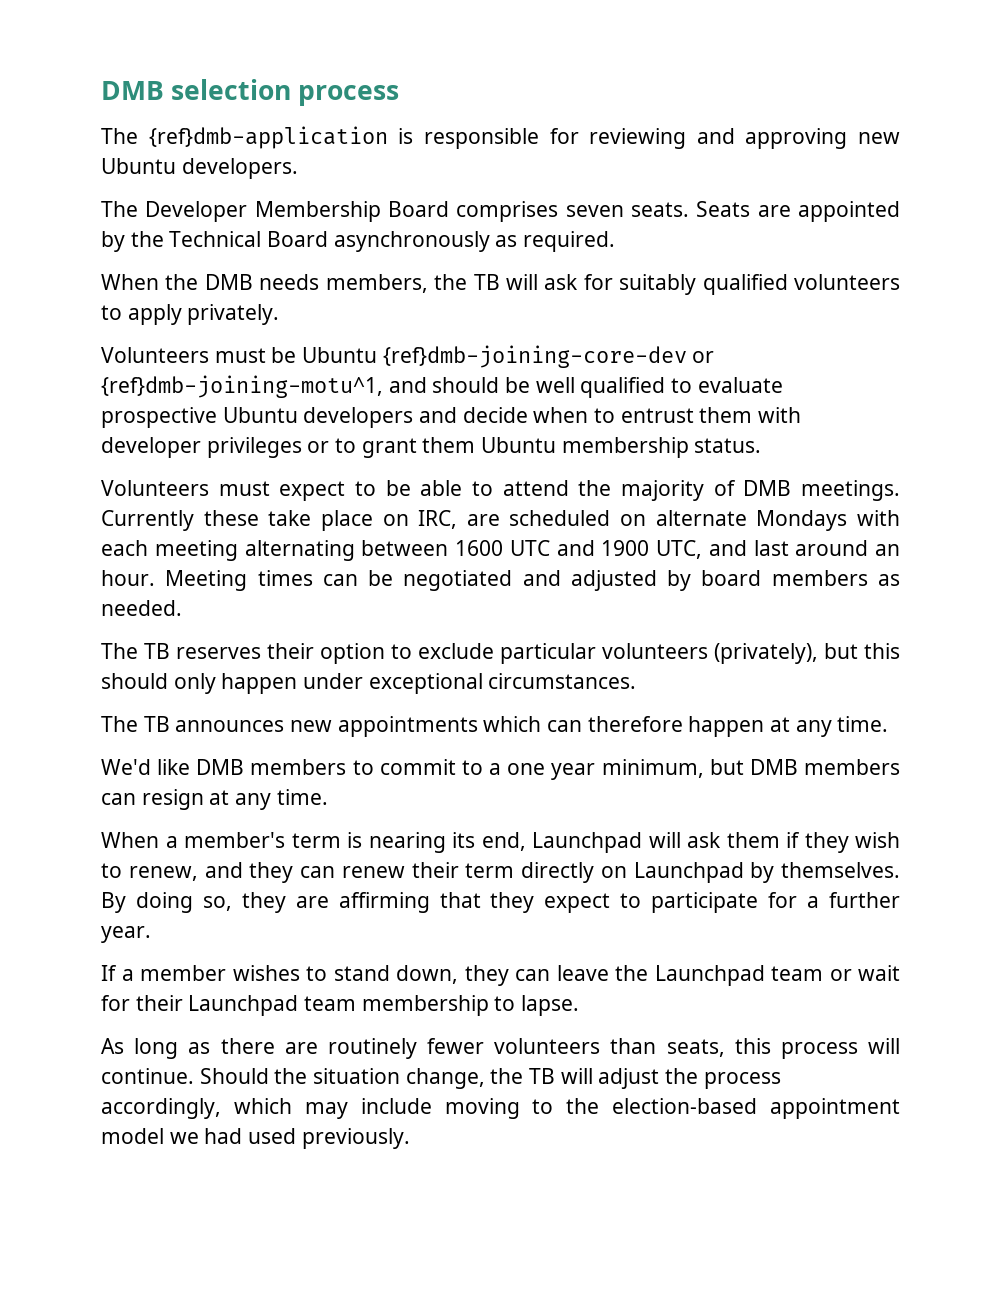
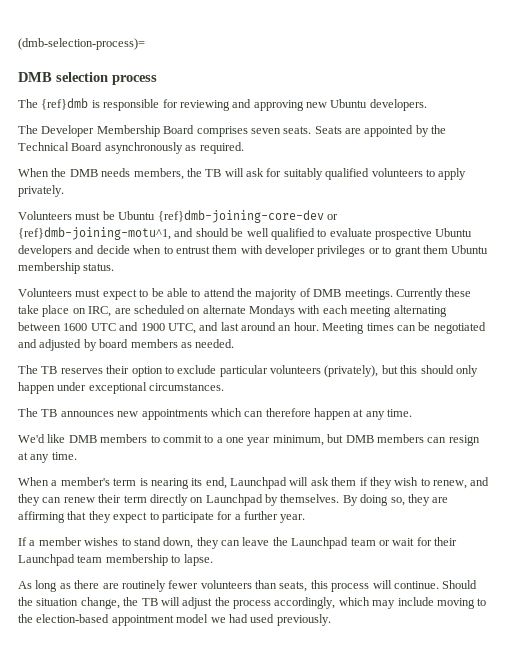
(101, 90) none -> [18,38,145,50] (dmb-selection-process)= //
[148,126,388,149] {ref}dmb-application -> [41,98,89,110] {ref}dmb

